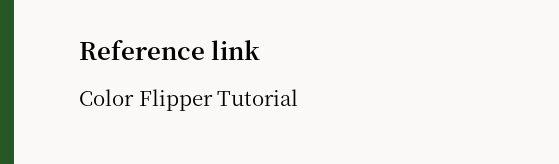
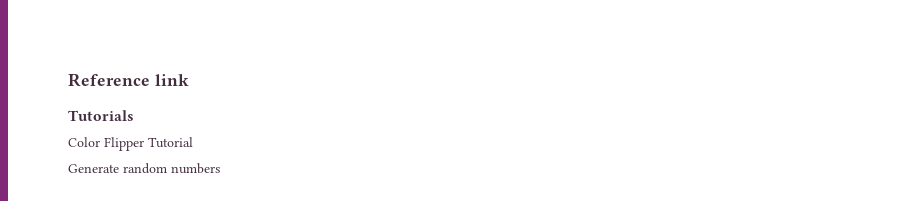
(261, 50) none -> [68,110,134,121] // Tutorials
(299, 97) none -> [68,163,220,174] // Generate random numbers

